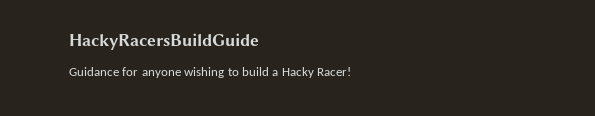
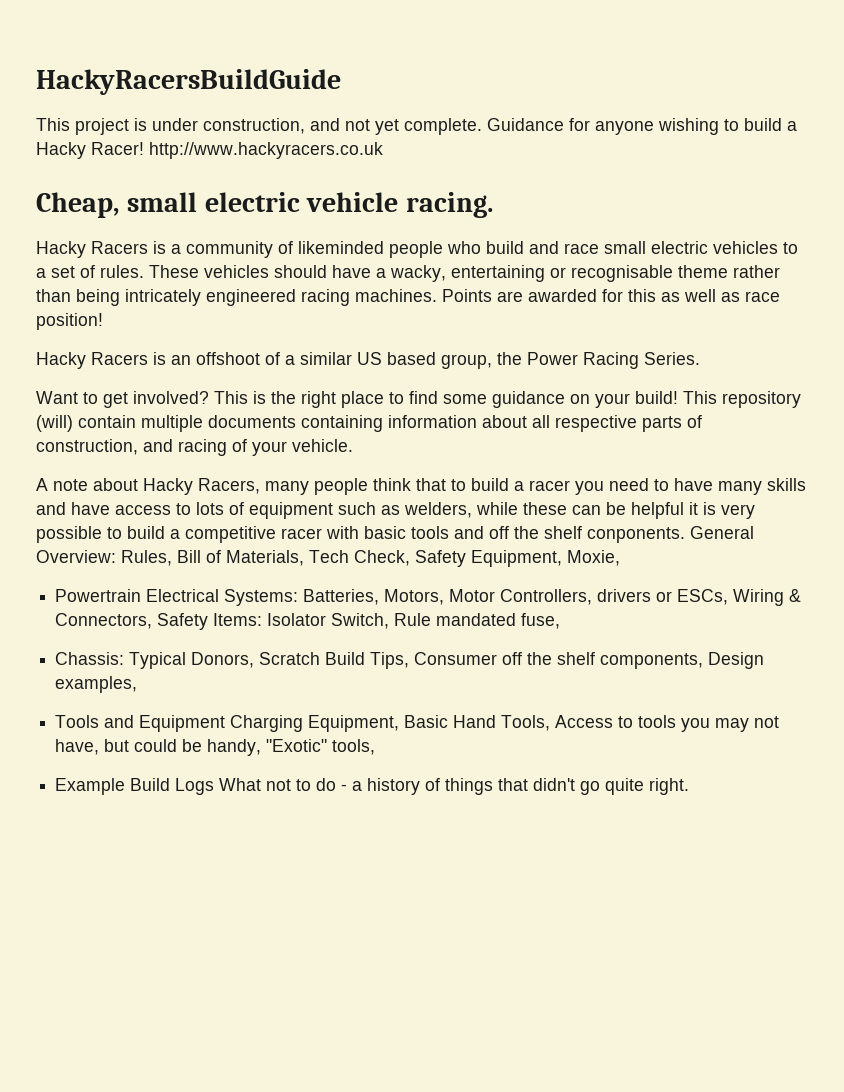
(259, 41) none -> [36,118,482,135] This project is under construction, and not yet complete.
(351, 71) none -> [149,142,383,159] [36,192,493,218] [36,241,798,258] [36,265,780,282] [36,289,780,306] [36,313,103,330] [36,352,700,369] [36,391,801,408] [36,415,702,432] [36,439,353,456] [36,478,806,495] [36,502,755,519] [36,526,754,543] [36,550,620,567] [55,589,802,606] [55,613,561,630] [55,652,765,669] [55,676,138,693] [55,715,780,732] [55,739,376,756] [55,778,690,795] http://www.hackyracers.co.uk // Cheap, small electric vehicle racing. // Hacky Racers is a community of likeminded people who build and race small electric vehicles to a set of rules. These vehicles should have a wacky, entertaining or recognisable theme rather than being intricately engineered racing machines. Points are awarded for this as well as race position! // Hacky Racers is an offshoot of a similar US based group, the Power Racing Series. // Want to get involved? This is the right place to find some guidance on your build! This repository (will) contain multiple documents containing information about all respective parts of construction, and racing of your vehicle. // A note about Hacky Racers, many people think that to build a racer you need to have many skills and have access to lots of equipment such as welders, while these can be helpful it is very possible to build a competitive racer with basic tools and off the shelf conponents. General Overview: Rules, Bill of Materials, Tech Check, Safety Equipment, Moxie, // Powertrain Electrical Systems: Batteries, Motors, Motor Controllers, drivers or ESCs, Wiring & Connectors, Safety Items: Isolator Switch, Rule mandated fuse, // Chassis: Typical Donors, Scratch Build Tips, Consumer off the shelf components, Design examples, // Tools and Equipment Charging Equipment, Basic Hand Tools, Access to tools you may not have, but could be handy, "Exotic" tools, // Example Build Logs What not to do - a history of things that didn't go quite right.

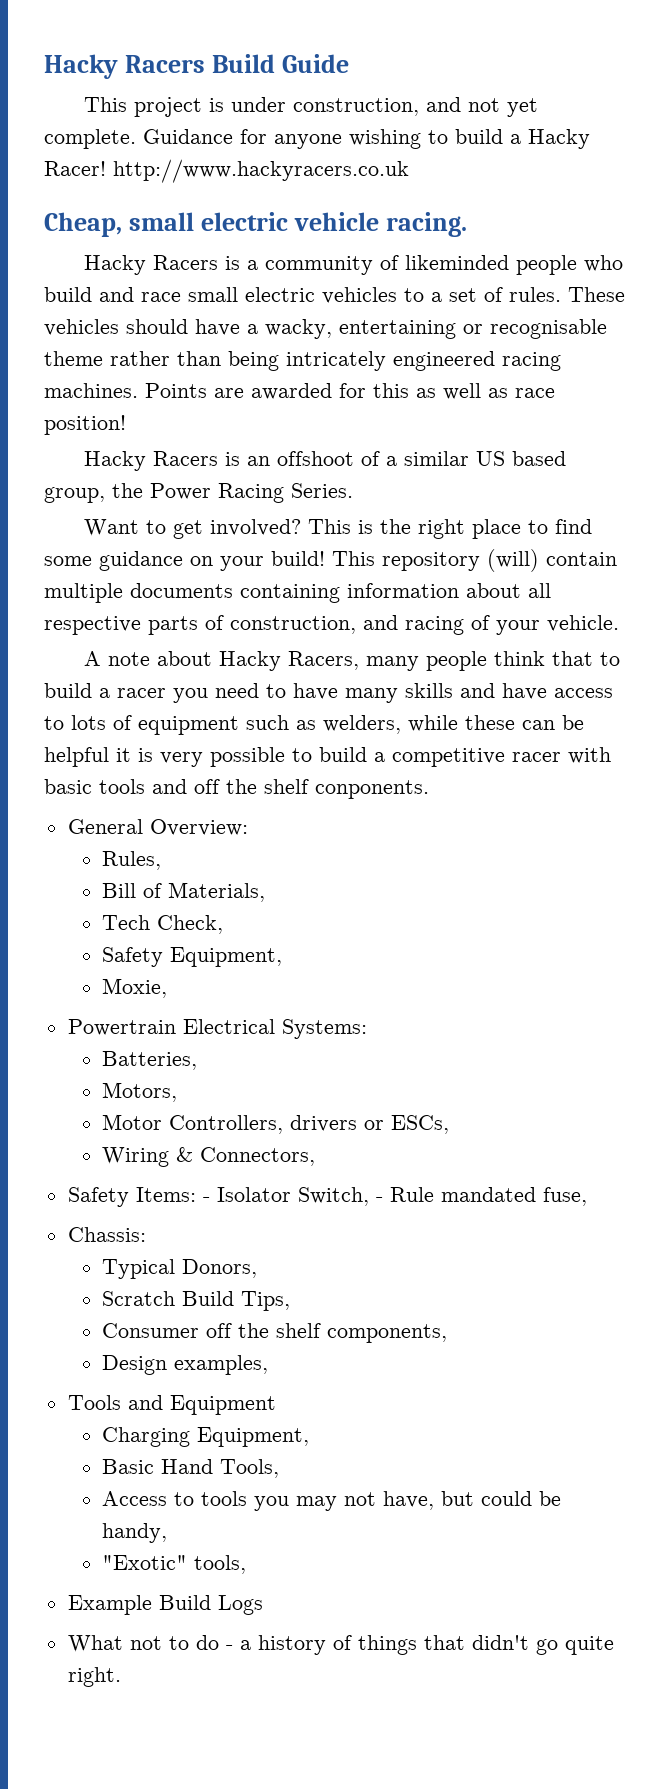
[36,69,341,95] HackyRacersBuildGuide -> [44,54,349,79] Hacky Racers Build Guide
(685, 535) none -> (429, 789) //
(116, 556) none -> (248, 827) //
(172, 558) none -> (162, 860) //
(304, 558) none -> (266, 892) //
(410, 558) none -> (224, 924) //
(562, 558) none -> (283, 957) //
(299, 597) none -> (367, 1029) //
(380, 597) none -> (198, 1060) //
(445, 597) none -> (178, 1092) //
(729, 597) none -> (450, 1124) //
(153, 621) none -> (316, 1156) //
(263, 619) none -> [202,1197,210,1202] -
(390, 621) none -> [375,1197,383,1202] -
(125, 658) none -> (146, 1234) //
(255, 660) none -> (258, 1268) //
(410, 660) none -> (291, 1301) //
(704, 661) none -> (448, 1333) //
(226, 723) none -> (276, 1405) //
(400, 723) none -> (310, 1437) //
(551, 723) none -> (280, 1468) //
(262, 747) none -> (168, 1533) //
(215, 786) none -> (263, 1605) //

